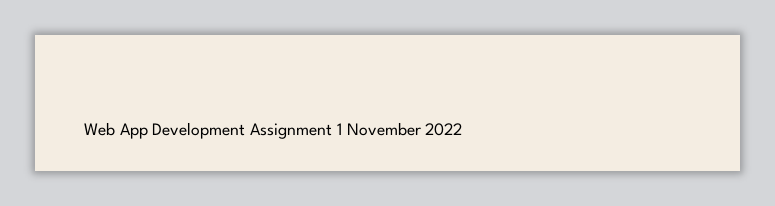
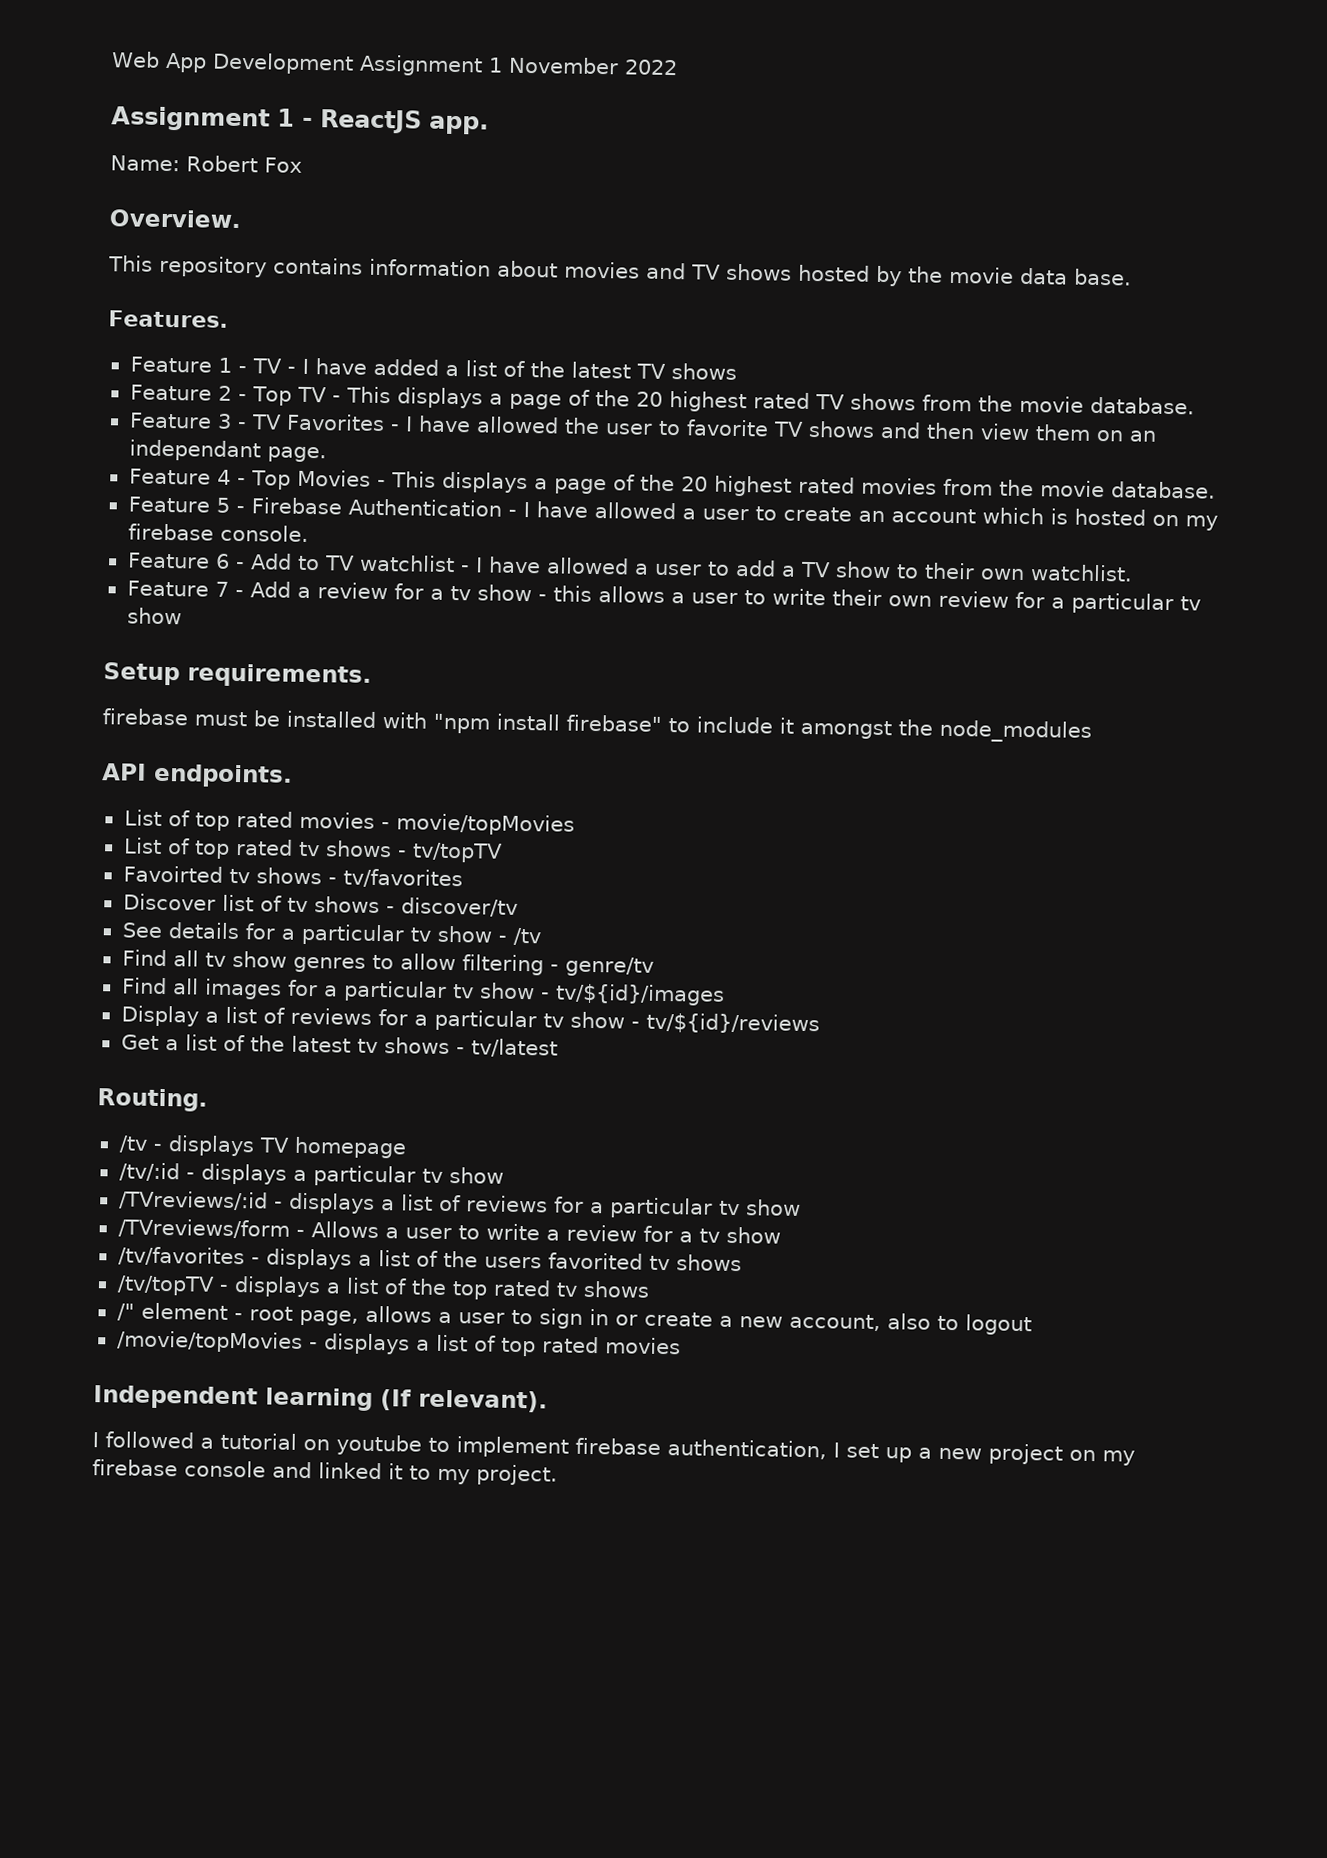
(463, 129) none -> [111,106,489,135] [110,155,302,173] [109,209,241,229] [108,255,1132,287] [108,310,228,328] [129,356,737,380] [129,384,1196,415] [128,412,1157,442] [128,439,327,463] [128,468,1217,499] [127,496,1218,531] [127,523,309,543] [126,552,1133,582] [126,580,1201,615] [126,607,182,625] [103,662,372,688] [102,708,1092,743] [102,763,293,788] [123,809,575,836] [123,837,503,863] [122,865,463,889] [122,893,518,917] [121,922,541,946] [121,949,654,977] [121,977,725,1006] [120,1005,820,1035] [120,1034,558,1058] [97,1088,208,1112] [118,1135,407,1159] [118,1162,504,1187] [118,1190,801,1219] [117,1218,781,1244] [117,1246,742,1272] [116,1275,650,1300] [116,1302,1032,1336] [116,1330,681,1357] [93,1385,548,1413] [92,1431,1135,1466] [92,1459,558,1486] // Assignment 1 - ReactJS app. // Name: Robert Fox // Overview. // This repository contains information about movies and TV shows hosted by the movie data base. // Features. // Feature 1 - TV - I have added a list of the latest TV shows // Feature 2 - Top TV - This displays a page of the 20 highest rated TV shows from the movie database. // Feature 3 - TV Favorites - I have allowed the user to favorite TV shows and then view them on an independant page. // Feature 4 - Top Movies - This displays a page of the 20 highest rated movies from the movie database. // Feature 5 - Firebase Authentication - I have allowed a user to create an account which is hosted on my firebase console. // Feature 6 - Add to TV watchlist - I have allowed a user to add a TV show to their own watchlist. // Feature 7 - Add a review for a tv show - this allows a user to write their own review for a particular tv show // Setup requirements. // firebase must be installed with "npm install firebase" to include it amongst the node_modules // API endpoints. // List of top rated movies - movie/topMovies // List of top rated tv shows - tv/topTV // Favoirted tv shows - tv/favorites // Discover list of tv shows - discover/tv // See details for a particular tv show - /tv // Find all tv show genres to allow filtering - genre/tv // Find all images for a particular tv show - tv/${id}/images // Display a list of reviews for a particular tv show - tv/${id}/reviews // Get a list of the latest tv shows - tv/latest // Routing. // /tv - displays TV homepage // /tv/:id - displays a particular tv show // /TVreviews/:id - displays a list of reviews for a particular tv show // /TVreviews/form - Allows a user to write a review for a tv show // /tv/favorites - displays a list of the users favorited tv shows // /tv/topTV - displays a list of the top rated tv shows // /" element - root page, allows a user to sign in or create a new account, also to logout // /movie/topMovies - displays a list of top rated movies // Independent learning (If relevant). // I followed a tutorial on youtube to implement firebase authentication, I set up a new project on my firebase console and linked it to my project.

